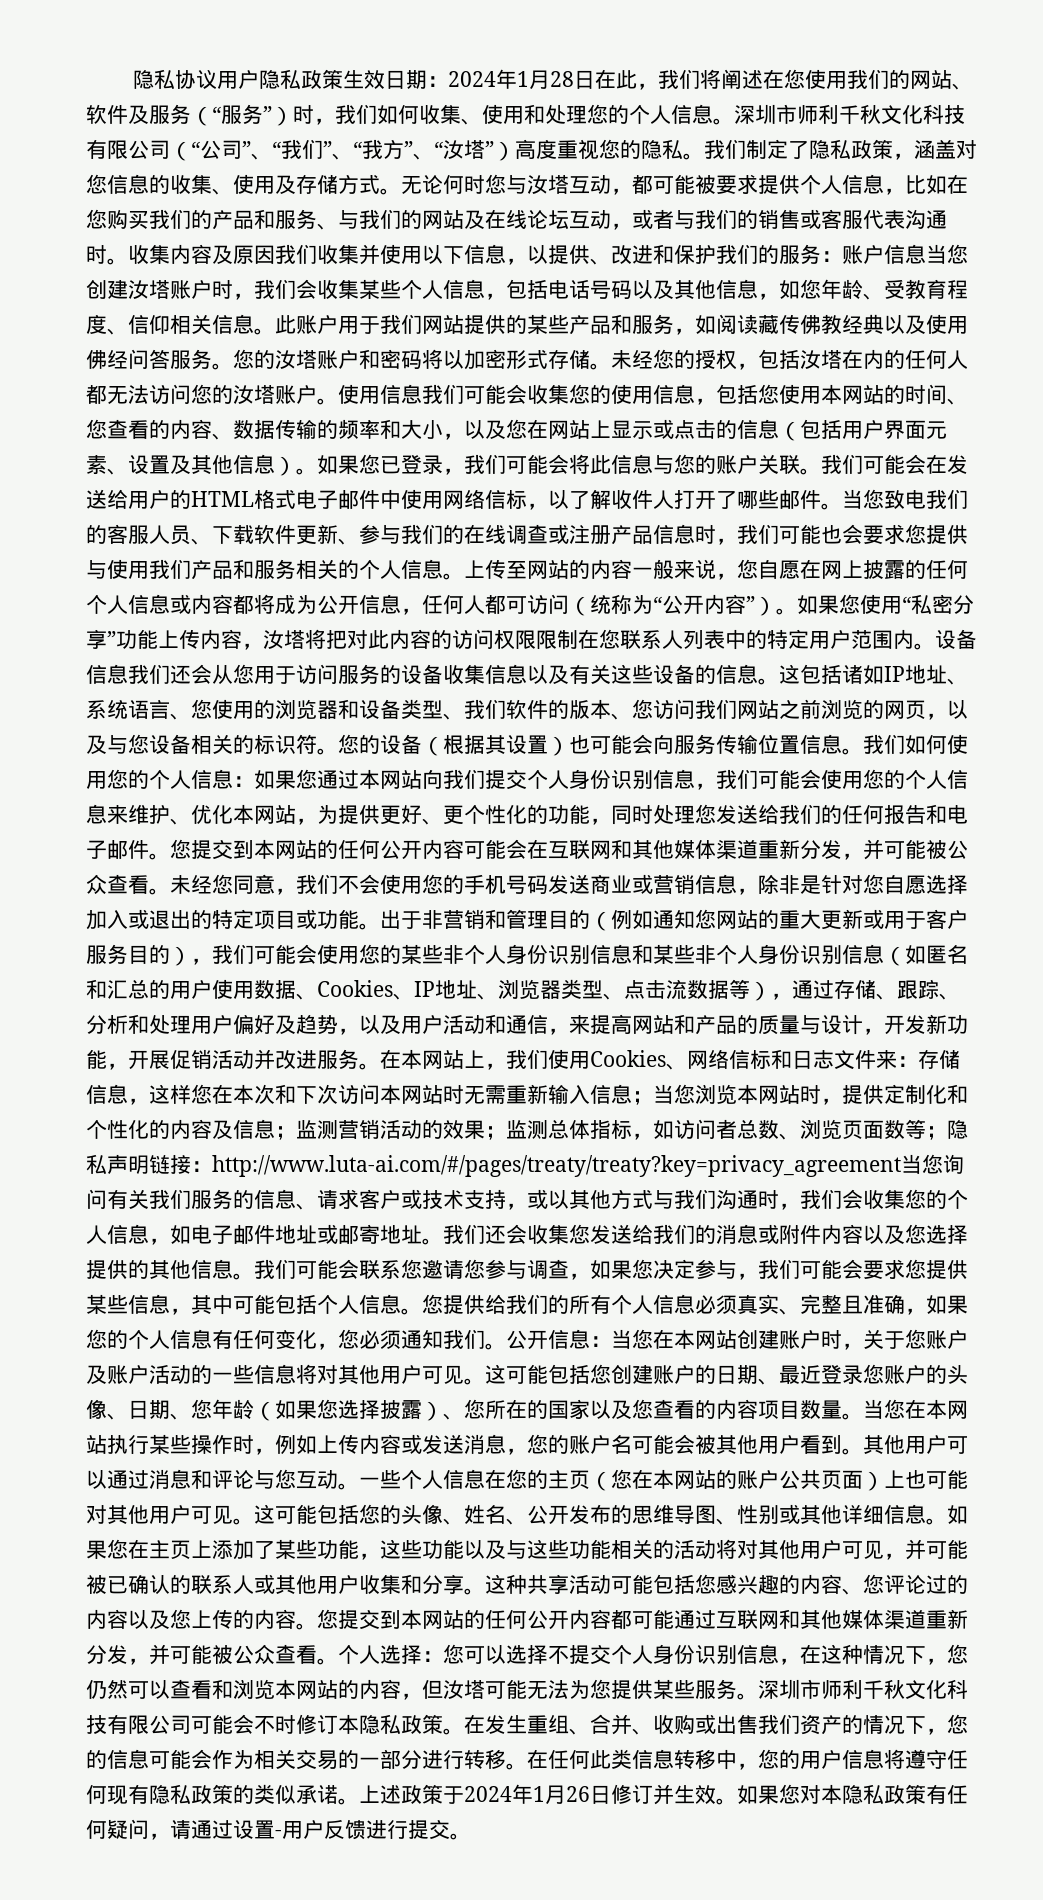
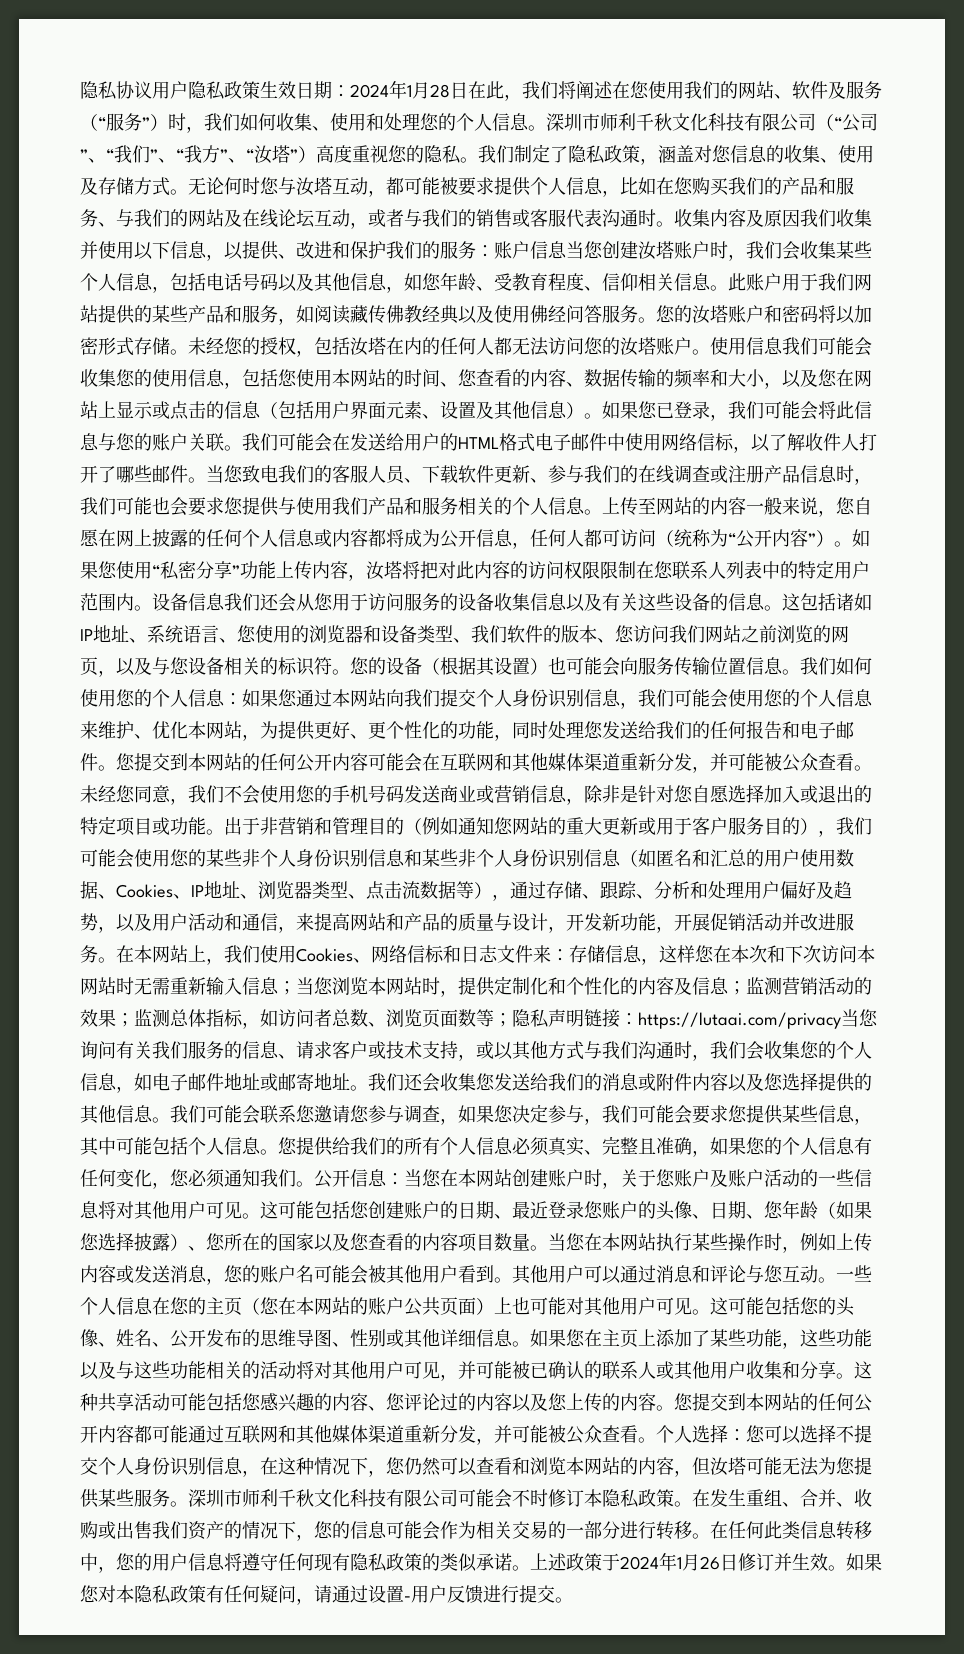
[212,1155,901,1177] http://www.luta-ai.com/#/pages/treaty/treaty?key=privacy_agreement -> [638,1012,841,1029] https://lutaai.com/privacy

